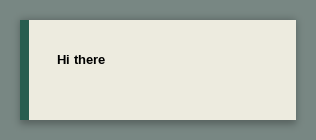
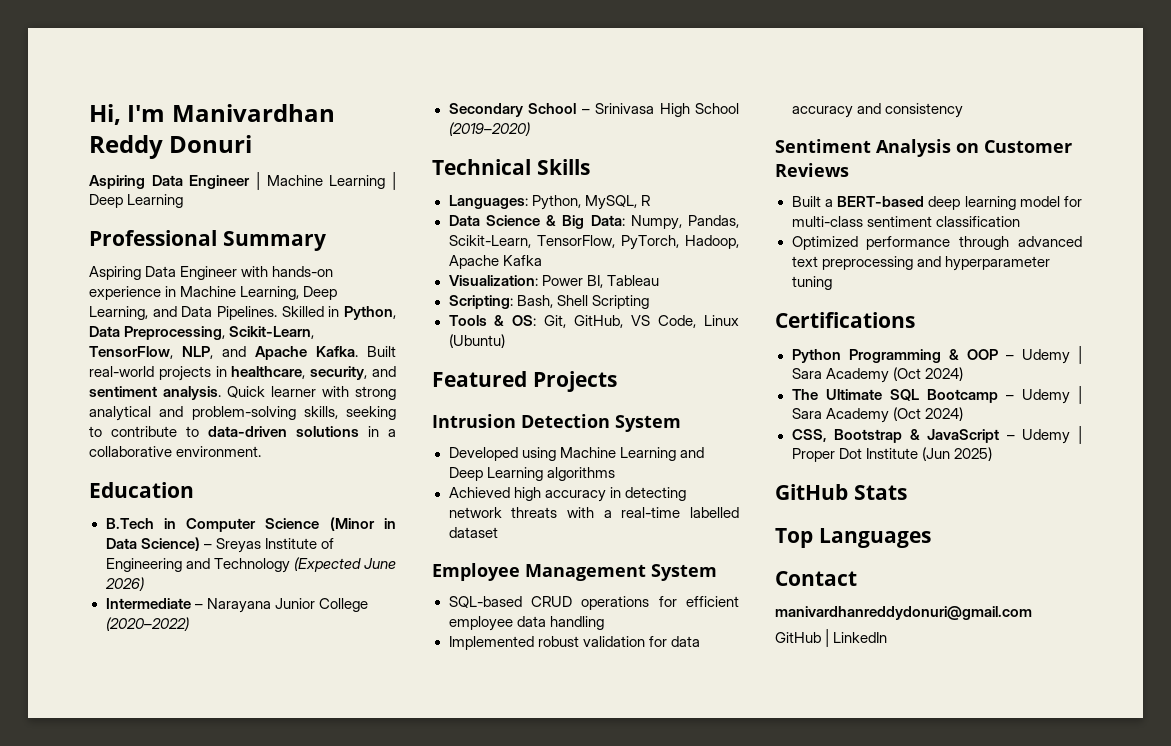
[57,55,105,64] Hi there -> [89,104,335,125] [89,135,253,159] [89,172,396,190] [89,194,184,208] [89,230,326,251] [89,266,334,280] [89,286,338,300] [89,306,396,320] [89,326,315,340] [89,346,396,360] [89,366,397,381] [89,386,396,400] [89,406,396,421] [89,426,396,437] [89,446,262,457] [89,482,194,498] [105,517,397,532] [105,537,334,553] [105,557,396,573] [104,577,144,591] [105,598,368,613] [105,617,189,631] [448,103,739,117] [448,122,530,136] [432,159,590,175] [448,195,650,210] [448,215,739,230] [448,235,739,250] [448,255,542,269] [448,275,659,288] [448,295,649,309] [448,315,739,328] [448,334,505,348] [432,371,617,392] [432,414,681,432] [448,447,704,461] [448,467,615,481] [448,487,686,502] [448,507,739,518] [448,527,498,538] [432,563,717,581] [448,596,739,610] [448,616,604,631] [448,636,700,650] [791,103,963,118] [775,139,1072,157] [775,163,849,177] [791,196,1082,210] [791,216,1020,227] [791,236,1082,250] [791,256,1050,271] [791,276,832,290] [775,312,915,328] [791,346,1082,364] [791,367,963,383] [791,386,1082,404] [791,407,963,423] [791,426,1082,444] [791,447,992,462] [775,484,907,500] [775,528,931,548] [775,571,857,586] [775,606,1032,620] [775,629,888,647] Hi, I'm Manivardhan Reddy Donuri // Aspiring Data Engineer | Machine Learning | Deep Learning // Professional Summary // Aspiring Data Engineer with hands-on experience in Machine Learning, Deep Learning, and Data Pipelines. Skilled in Python, Data Preprocessing, Scikit-Learn, TensorFlow, NLP, and Apache Kafka. Built real-world projects in healthcare, security, and sentiment analysis. Quick learner with strong analytical and problem-solving skills, seeking to contribute to data-driven solutions in a collaborative environment. // Education // B.Tech in Computer Science (Minor in Data Science) – Sreyas Institute of Engineering and Technology (Expected June 2026) // Intermediate – Narayana Junior College (2020–2022) // Secondary School – Srinivasa High School (2019–2020) // Technical Skills // Languages: Python, MySQL, R // Data Science & Big Data: Numpy, Pandas, Scikit-Learn, TensorFlow, PyTorch, Hadoop, Apache Kafka // Visualization: Power BI, Tableau // Scripting: Bash, Shell Scripting // Tools & OS: Git, GitHub, VS Code, Linux (Ubuntu) // Featured Projects // Intrusion Detection System // Developed using Machine Learning and Deep Learning algorithms // Achieved high accuracy in detecting network threats with a real-time labelled dataset // Employee Management System // SQL-based CRUD operations for efficient employee data handling // Implemented robust validation for data accuracy and consistency // Sentiment Analysis on Customer Reviews // Built a BERT-based deep learning model for multi-class sentiment classification // Optimized performance through advanced text preprocessing and hyperparameter tuning // Certifications // Python Programming & OOP – Udemy | Sara Academy (Oct 2024) // The Ultimate SQL Bootcamp – Udemy | Sara Academy (Oct 2024) // CSS, Bootstrap & JavaScript – Udemy | Proper Dot Institute (Jun 2025) // GitHub Stats // Top Languages // Contact // manivardhanreddydonuri@gmail.com // GitHub | LinkedIn

